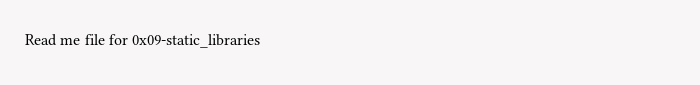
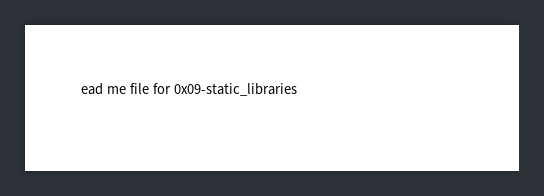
[25,34,57,46] Read -> [81,83,103,95] ead

